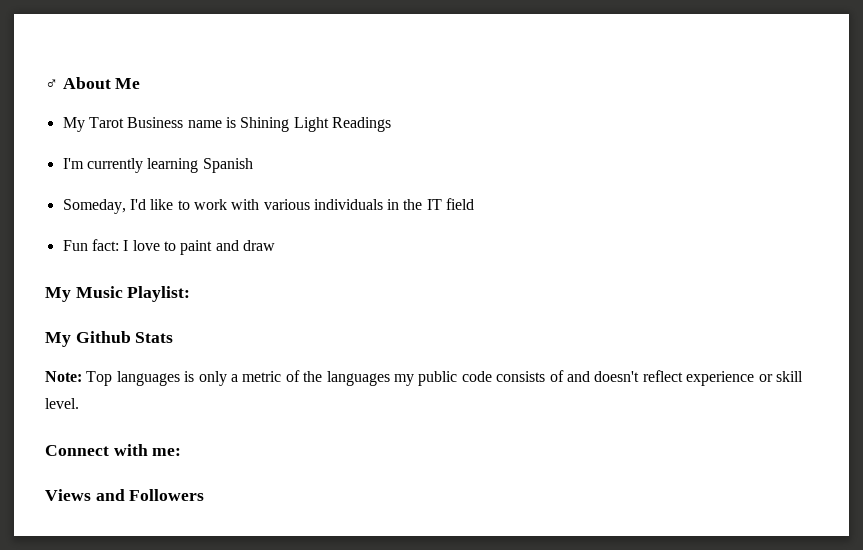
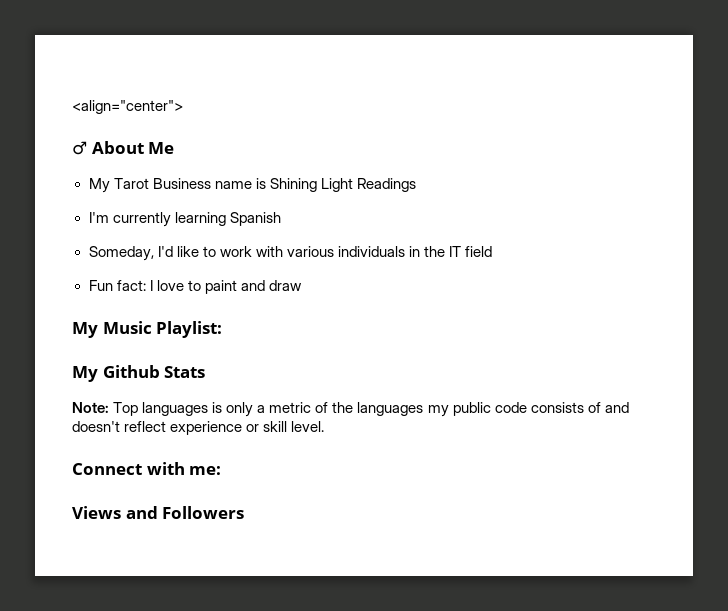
(45, 84) none -> [72,100,183,114] <align="center"> //

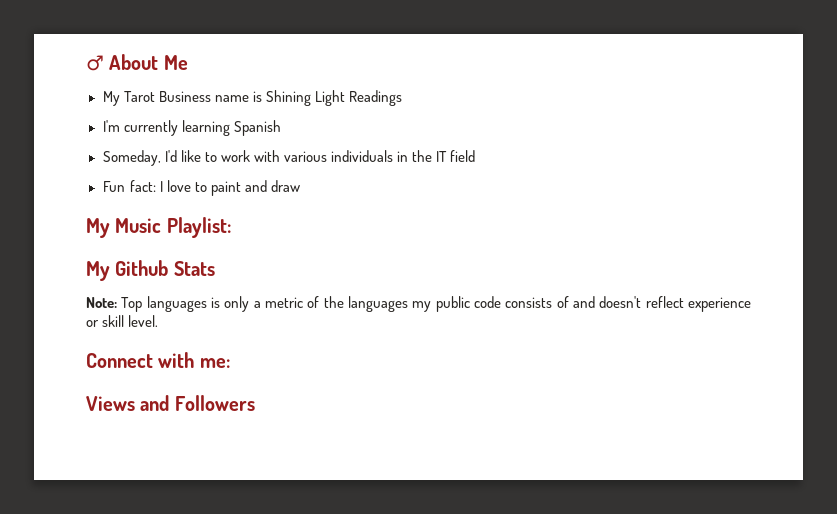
[72,100,183,114] <align="center"> // -> (86, 63) none

